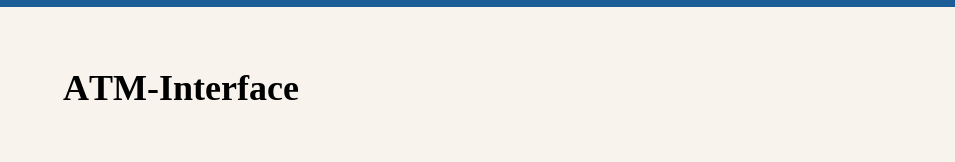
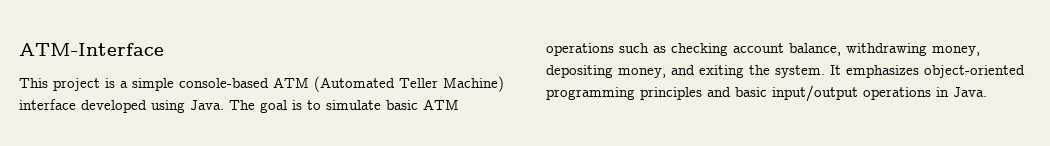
(299, 87) none -> [19,76,504,92] [19,99,459,113] [546,43,980,56] [546,65,1025,78] [546,85,987,102] // This project is a simple console-based ATM (Automated Teller Machine) interface developed using Java. The goal is to simulate basic ATM operations such as checking account balance, withdrawing money, depositing money, and exiting the system. It emphasizes object-oriented programming principles and basic input/output operations in Java.

